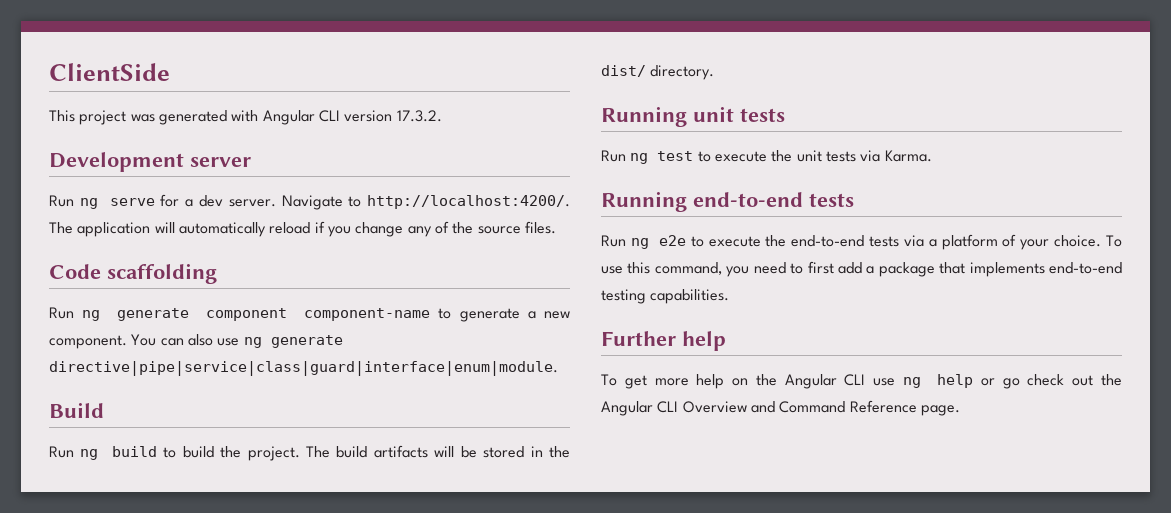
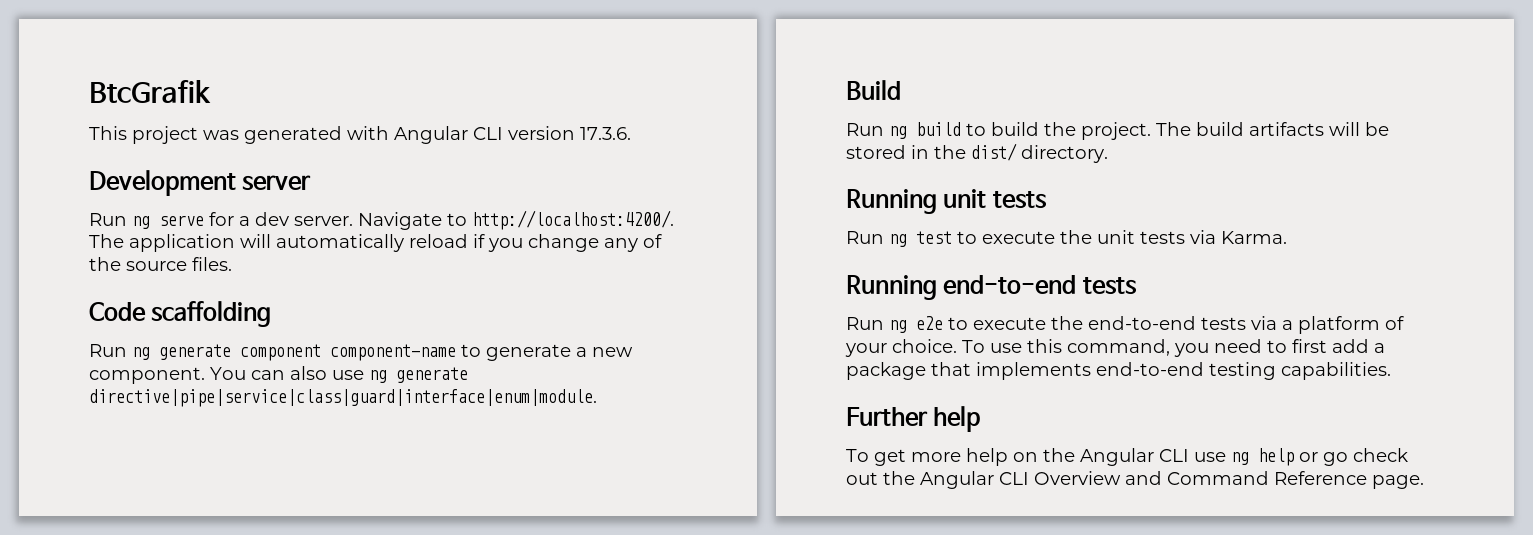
[49,63,170,81] ClientSide -> [89,80,211,103] BtcGrafik
[396,110,442,122] 17.3.2. -> [580,127,631,140] 17.3.6.

